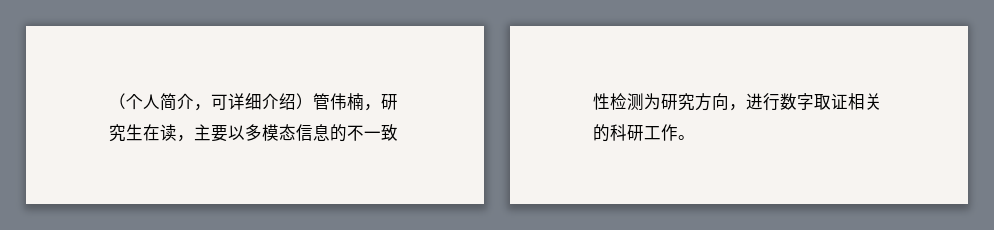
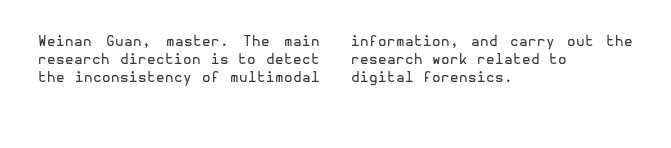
[109,93,398,111] [109,124,398,142] [593,93,882,111] [593,124,695,142] （个人简介，可详细介绍）管伟楠，研究生在读，主要以多模态信息的不一致性检测为研究方向，进行数字取证相关的科研工作。 -> [38,35,320,48] [38,53,320,64] [38,71,320,86] [351,35,633,50] [351,53,567,64] [351,71,513,86] Weinan Guan, master. The main research direction is to detect the inconsistency of multimodal information, and carry out the research work related to digital forensics.

